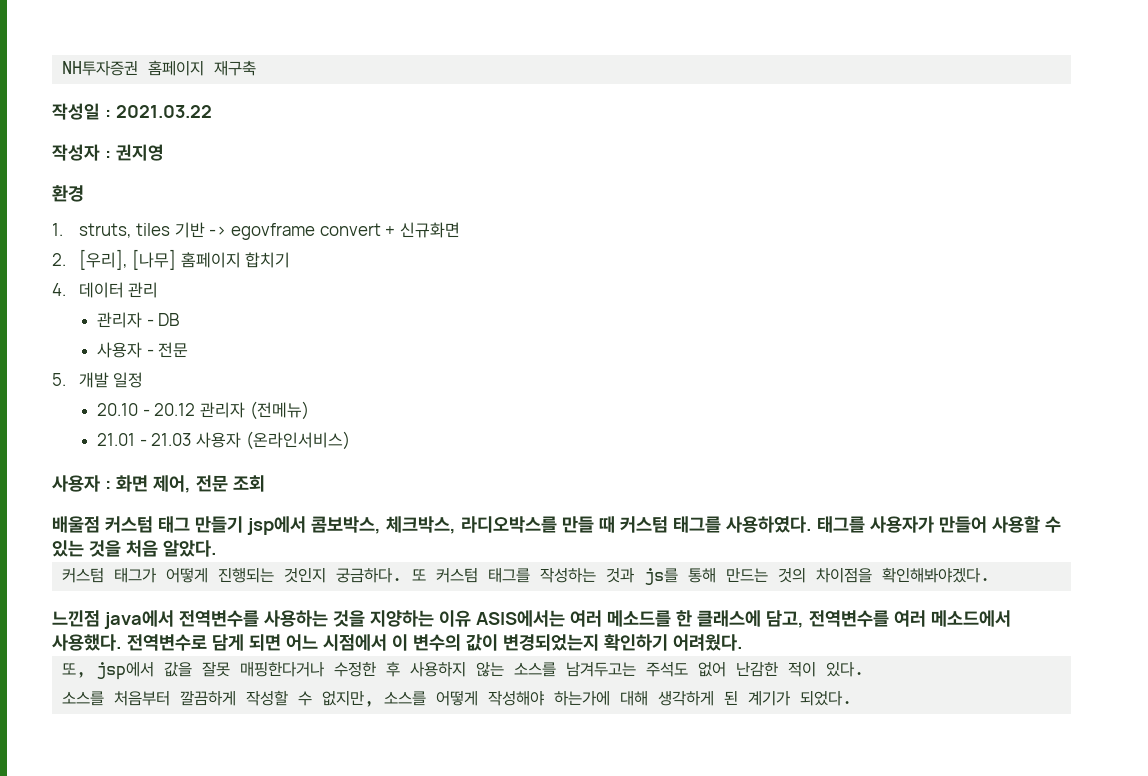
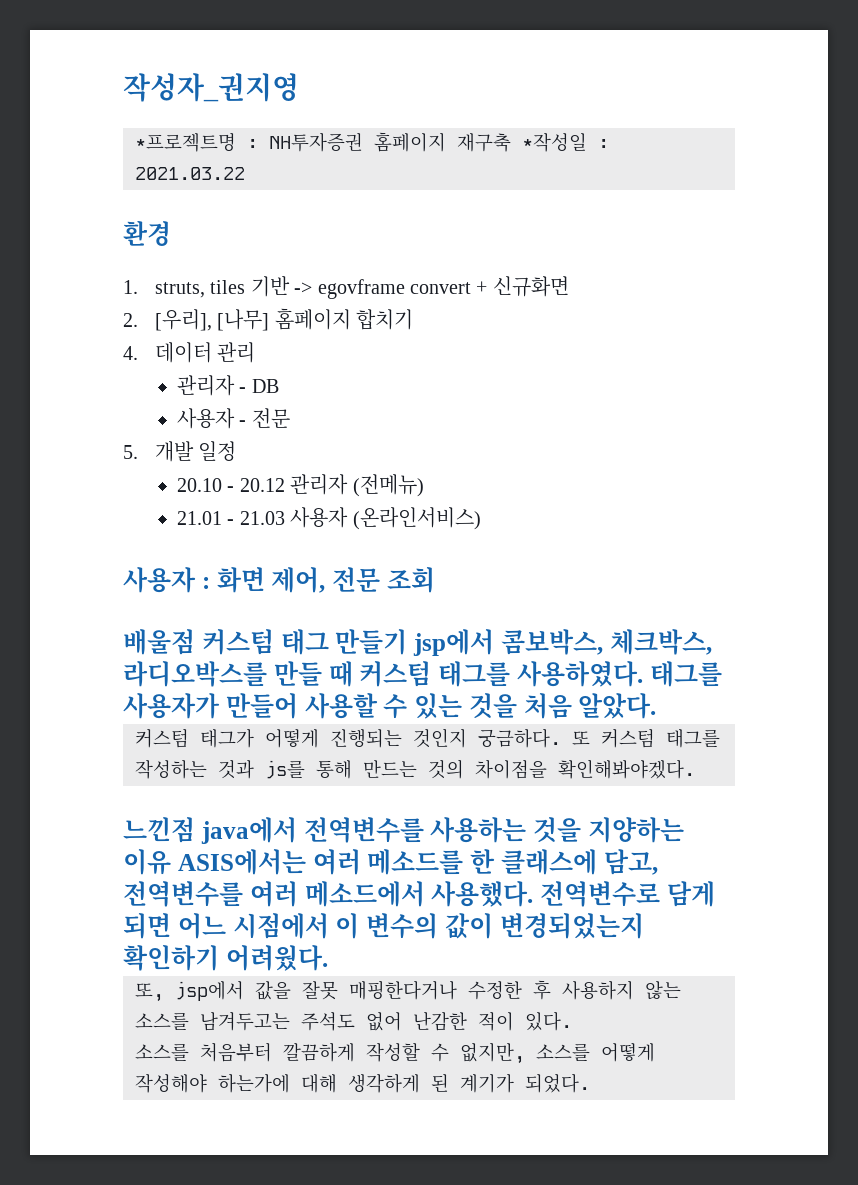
(62, 68) none -> [123,73,299,102] [135,132,258,152] 작성자_권지영 // *프로젝트명 :
[52,103,100,120] // 작성일 -> [522,133,587,152] *작성일
[52,144,164,161] // 작성자 : 권지영 -> (245, 173) none

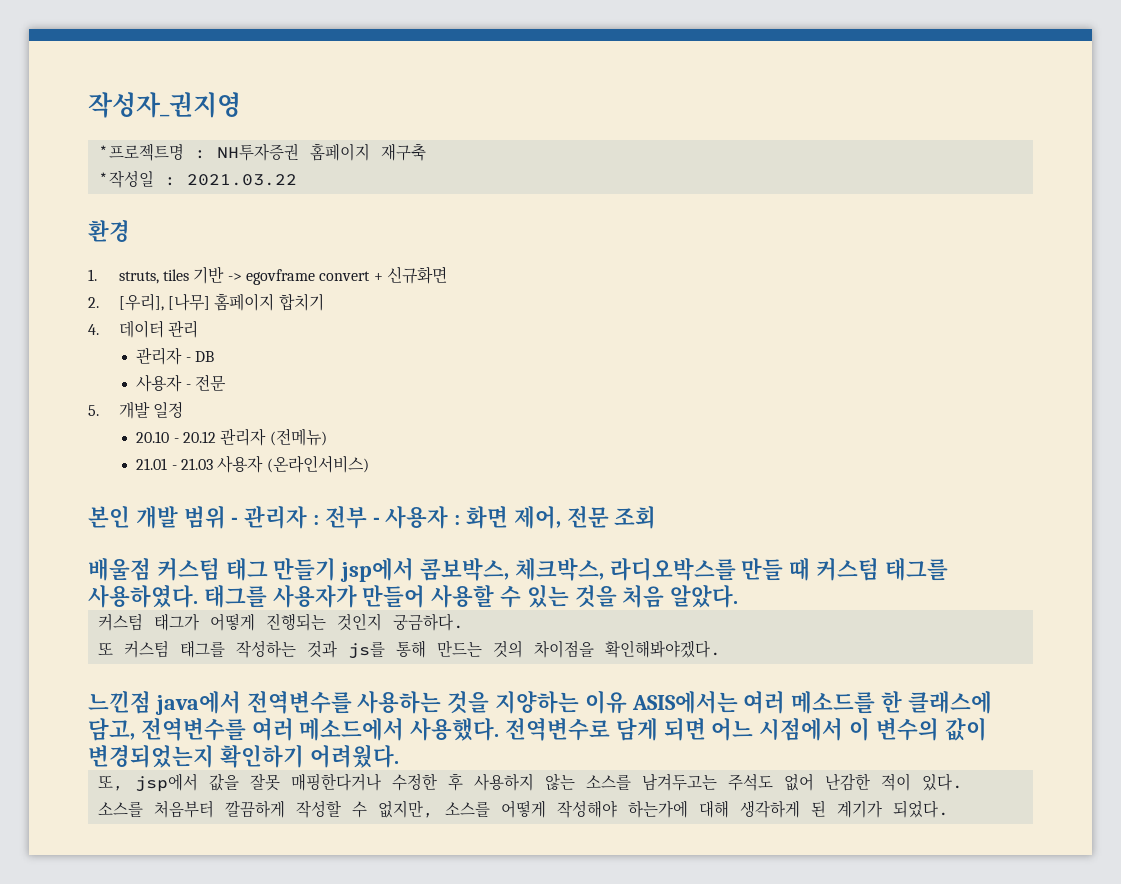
(511, 142) none -> (426, 152) //
(481, 518) none -> [88,505,380,529] 본인 개발 범위 - 관리자 : 전부 -
(561, 738) none -> (464, 622) //

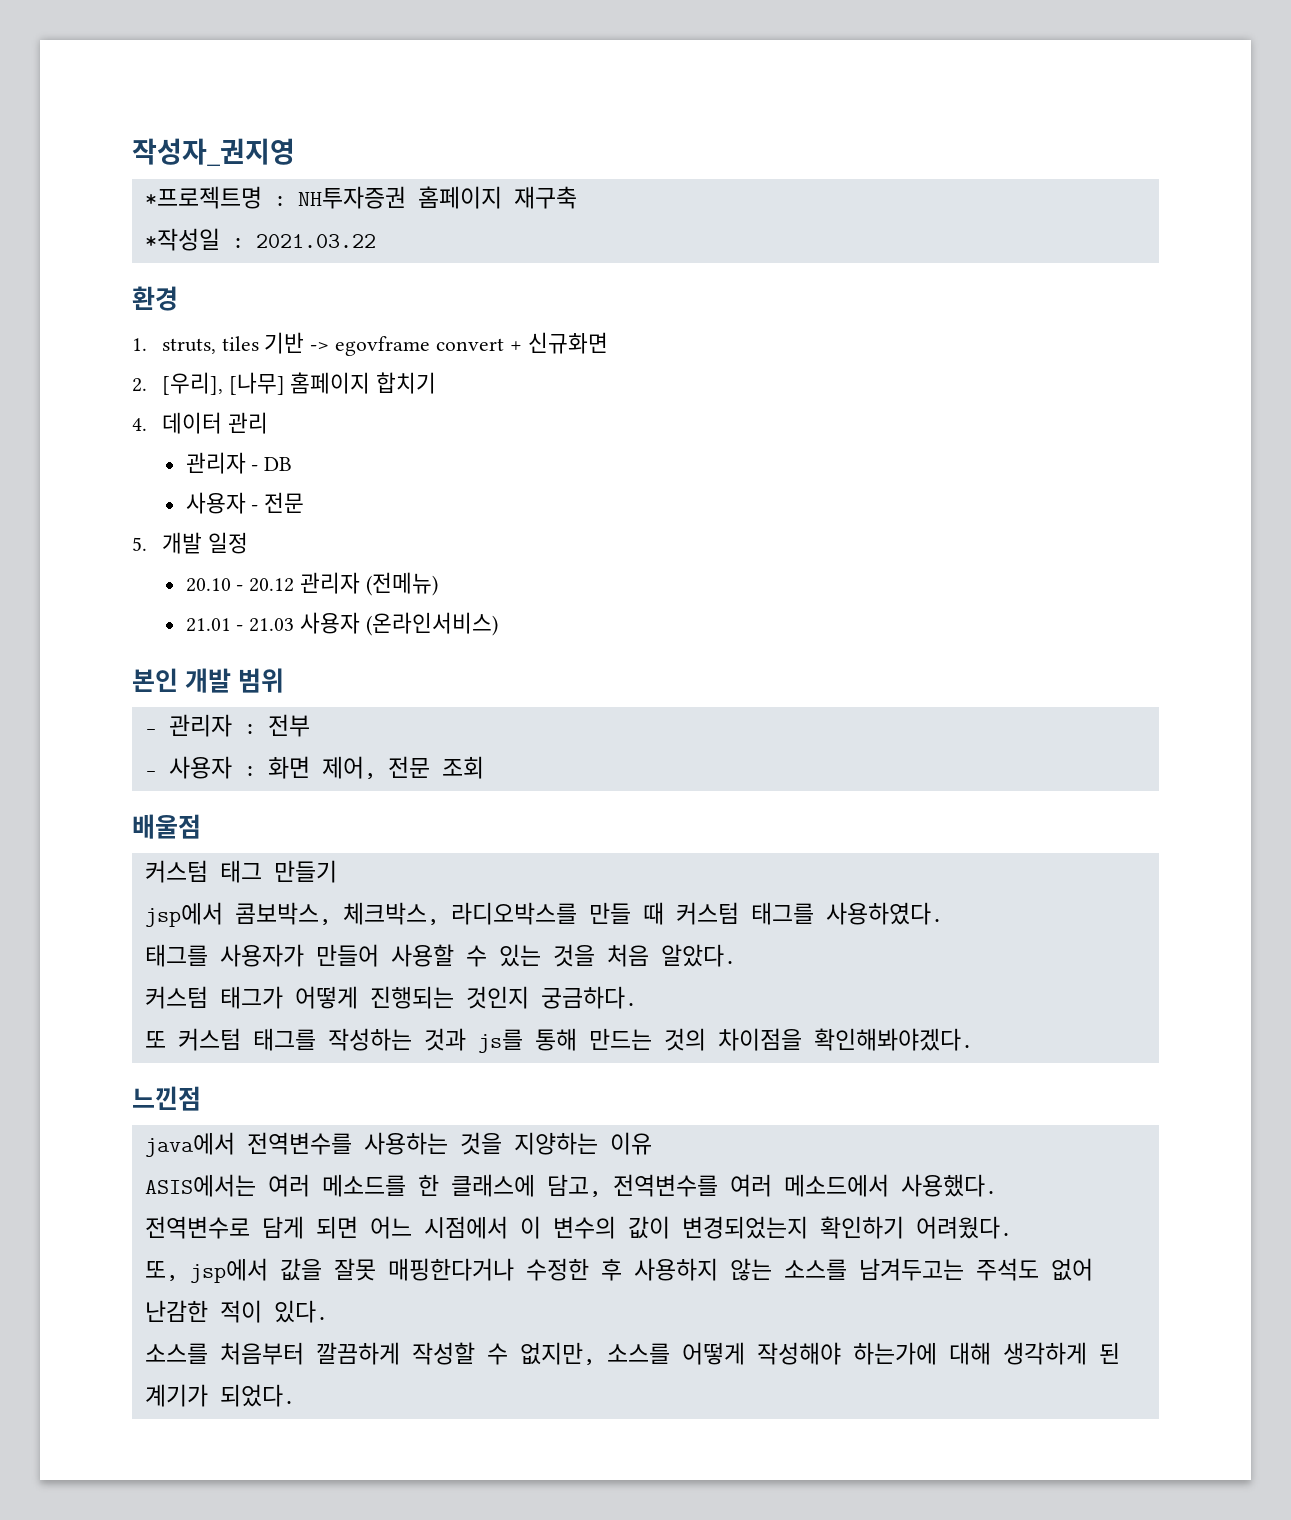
(226, 517) none -> (284, 680) //
(367, 517) none -> (310, 725) //
(151, 569) none -> (201, 826) //
(337, 569) none -> (337, 871) //
(198, 596) none -> (943, 913) //
(151, 702) none -> (201, 1098) //
(627, 702) none -> (652, 1143) //
(500, 729) none -> (997, 1185) //

